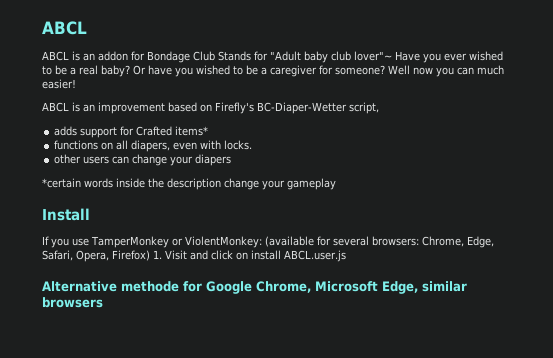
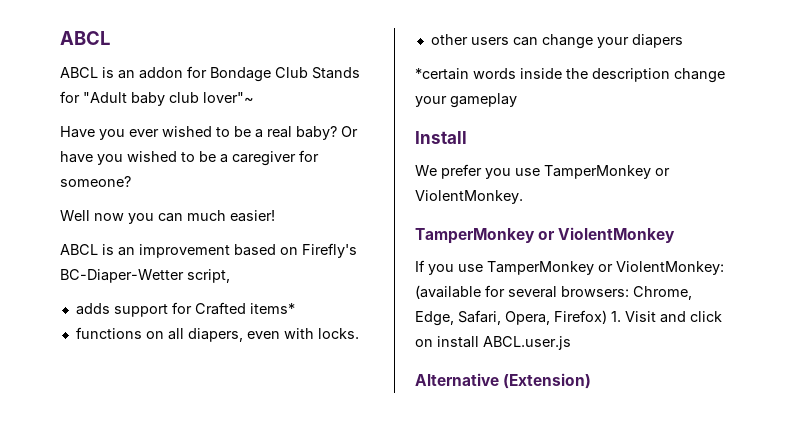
(392, 56) none -> (254, 97) //
(385, 70) none -> (131, 181) //
(90, 214) none -> [415,164,670,179] [415,190,523,204] [415,227,676,244] // We prefer you use TamperMonkey or ViolentMonkey. // TamperMonkey or ViolentMonkey
[121,281,467,294] [42,297,103,308] methode for Google Chrome, Microsoft Edge, similar browsers -> [503,373,592,389] (Extension)

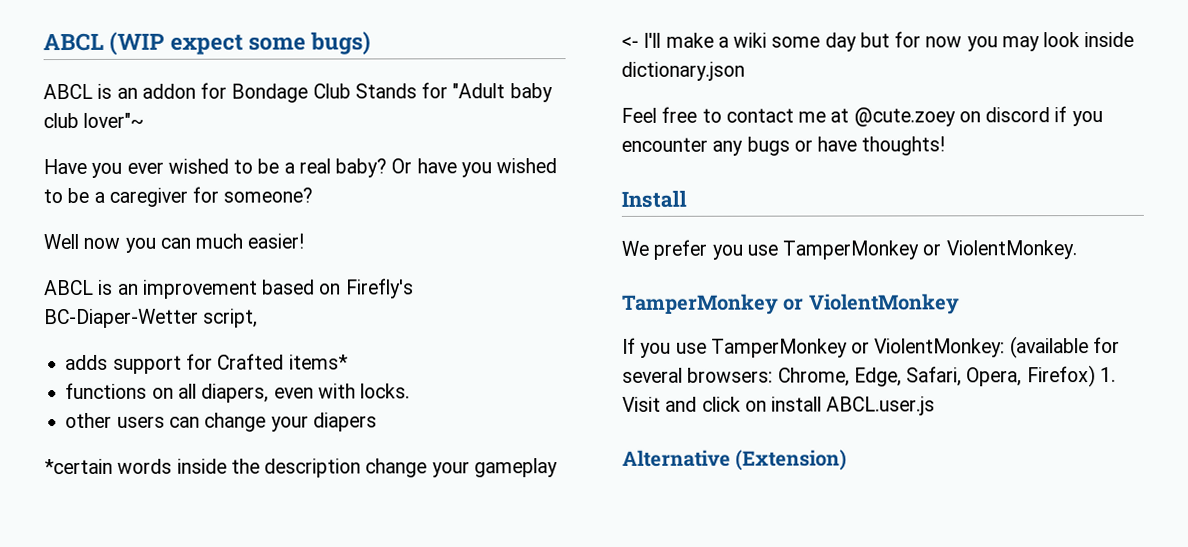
[60,31,110,45] ABCL -> [43,31,372,55] ABCL (WIP expect some bugs)
(517, 100) none -> [621,31,1135,52] [621,61,745,81] [621,106,1103,127] [621,136,946,156] <- I'll make a wiki some day but for now you may look inside dictionary.json // Feel free to contact me at @cute.zoey on discord if you encounter any bugs or have thoughts!

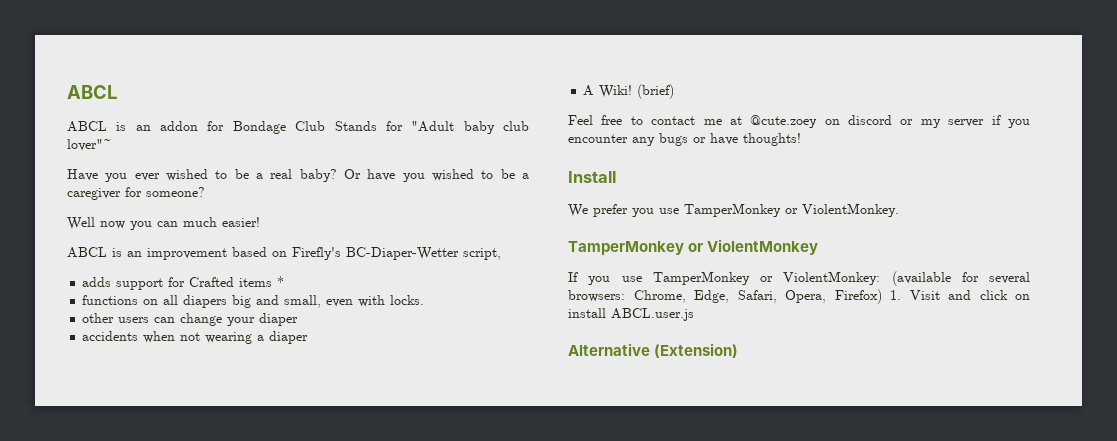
[43,31,372,55] ABCL (WIP expect some bugs) -> [67,85,117,99] ABCL
[288,354,348,370] items* -> [239,276,285,287] items *
[201,383,270,403] diapers, -> [183,295,322,308] diapers big and small,
[312,412,377,432] [44,458,558,478] [621,31,1135,52] [621,61,745,81] diapers // *certain words inside the description change your gameplay <- I'll make a wiki some day but for now you may look inside dictionary.json -> [259,313,299,326] [82,331,309,344] [583,84,675,99] diaper // accidents when not wearing a diaper // A Wiki! (brief)
(1051, 115) none -> [900,119,985,128] or my server

